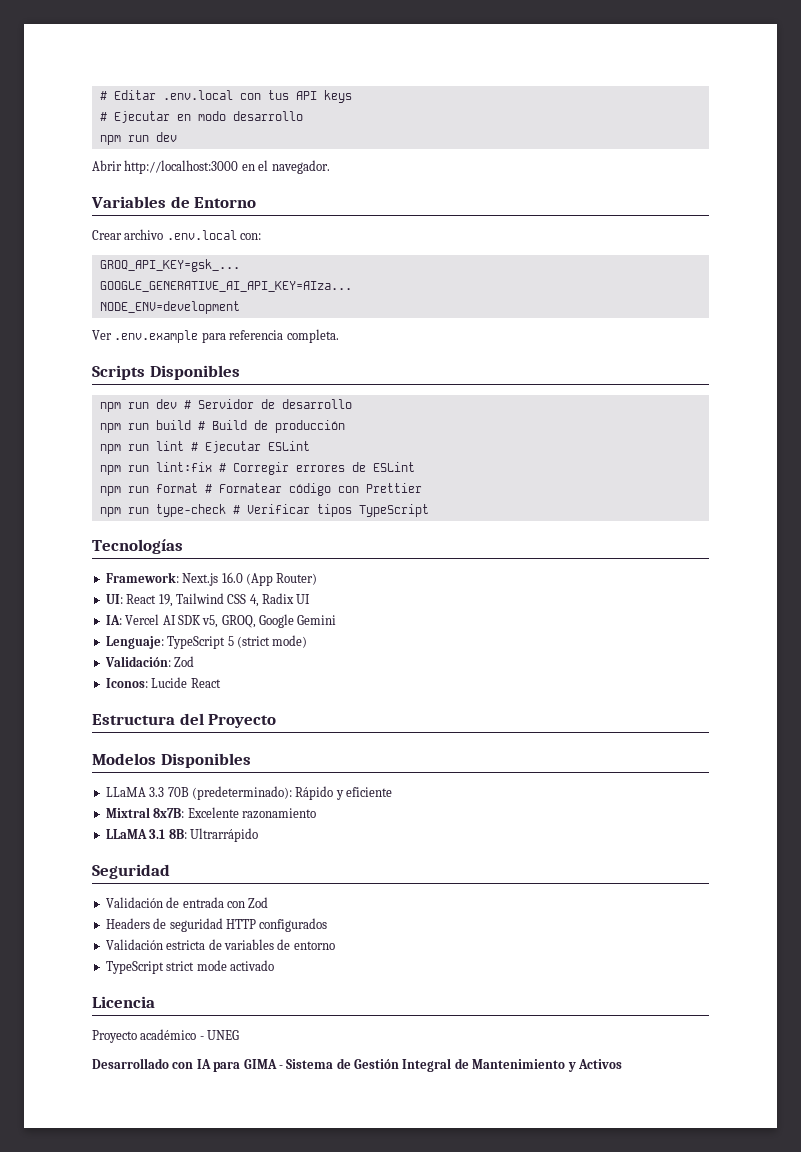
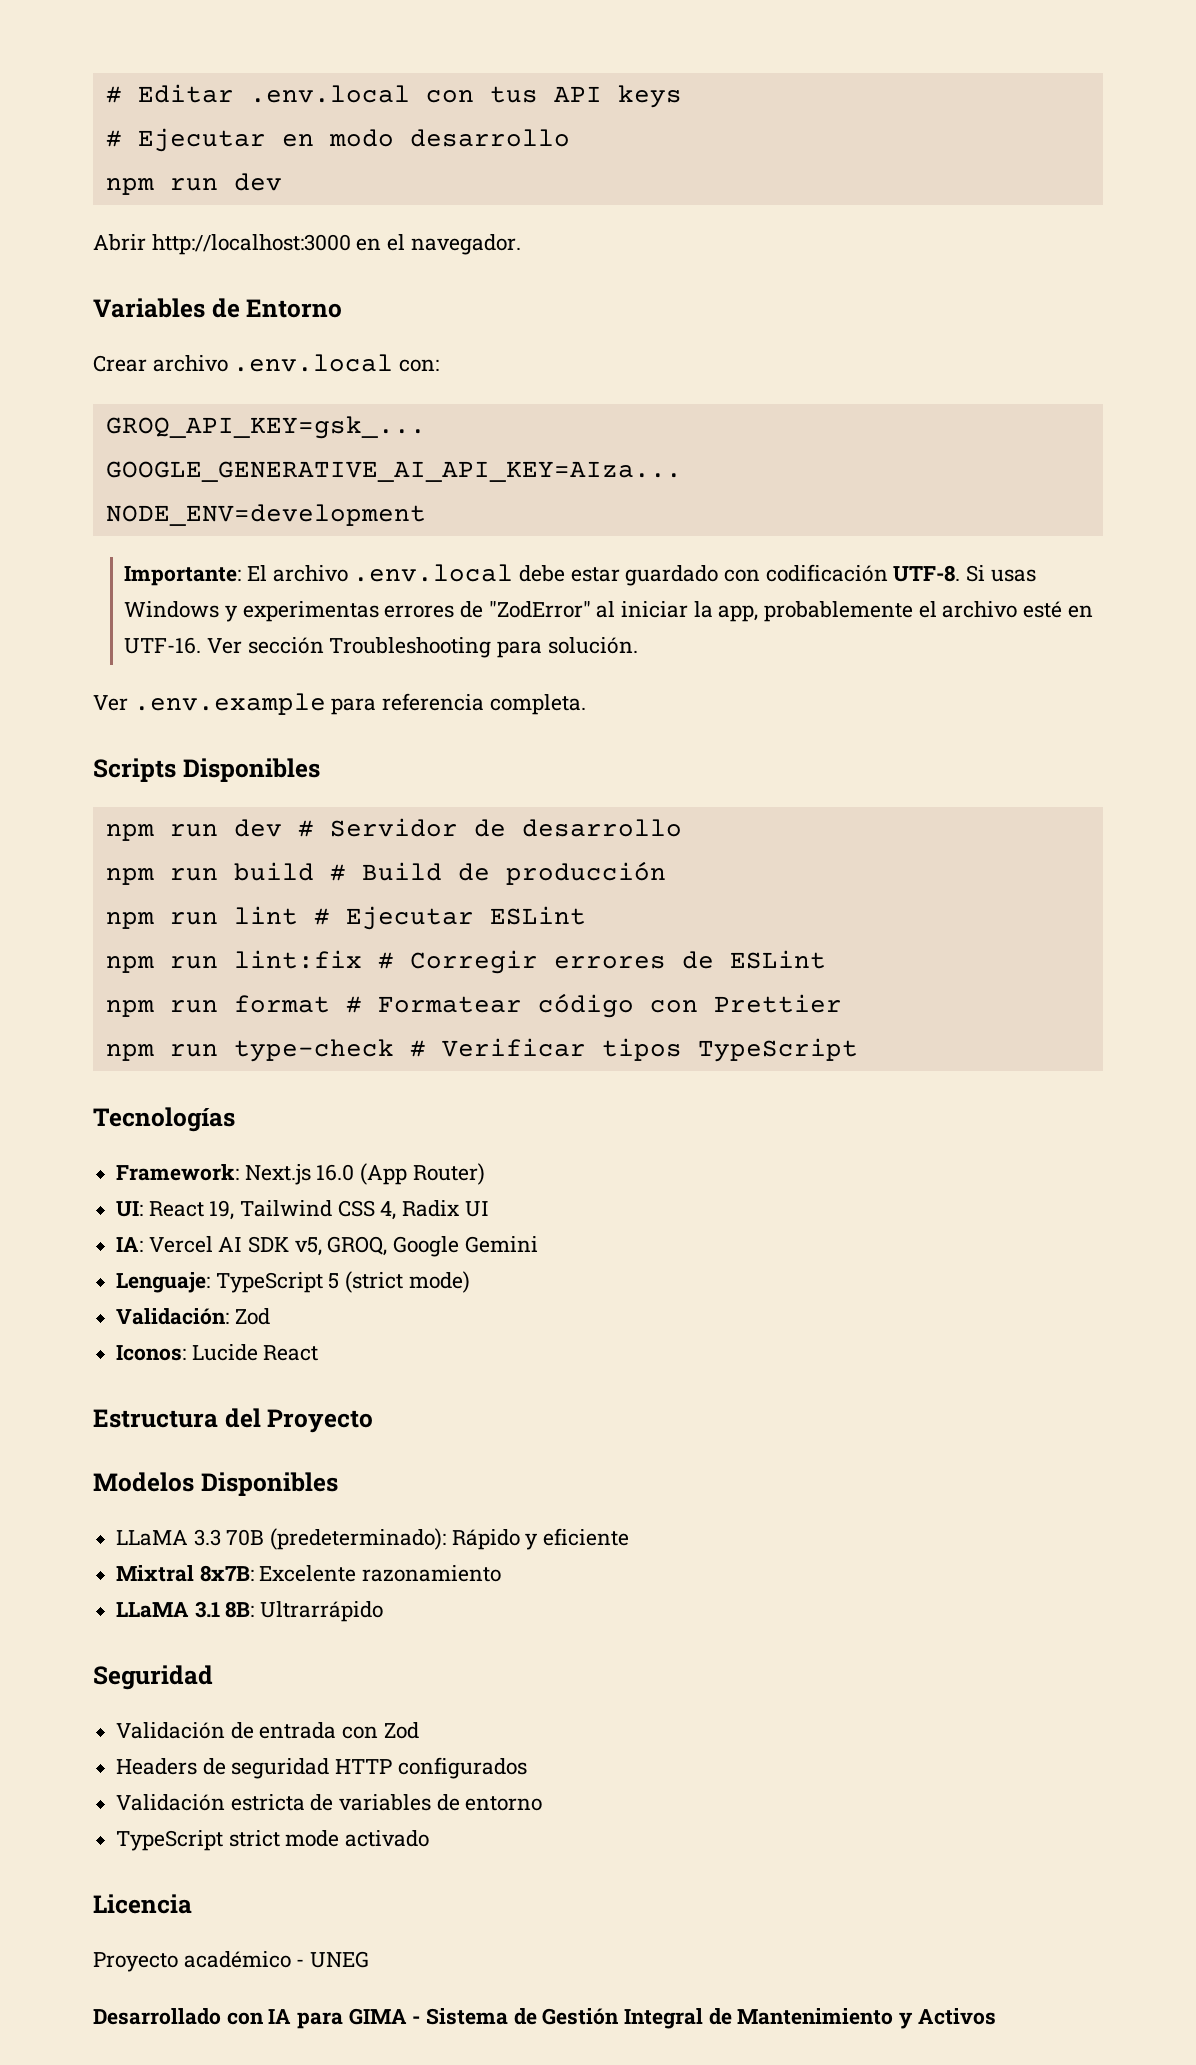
(240, 307) none -> [124,564,1036,586] [124,601,1093,622] [124,637,638,658] // Importante: El archivo .env.local debe estar guardado con codificación UTF-8. Si usas Windows y experimentas errores de "ZodError" al iniciar la app, probablemente el archivo esté en UTF-16. Ver sección Troubleshooting para solución.

